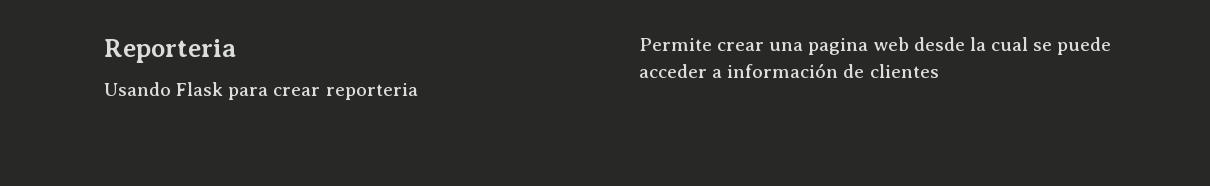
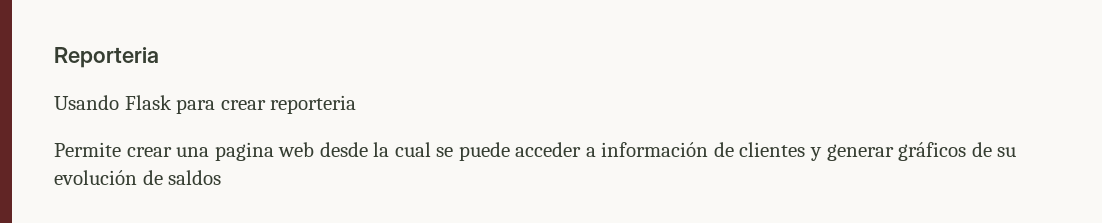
(939, 71) none -> [810,142,1017,161] [54,170,222,185] y generar gráficos de su evolución de saldos

